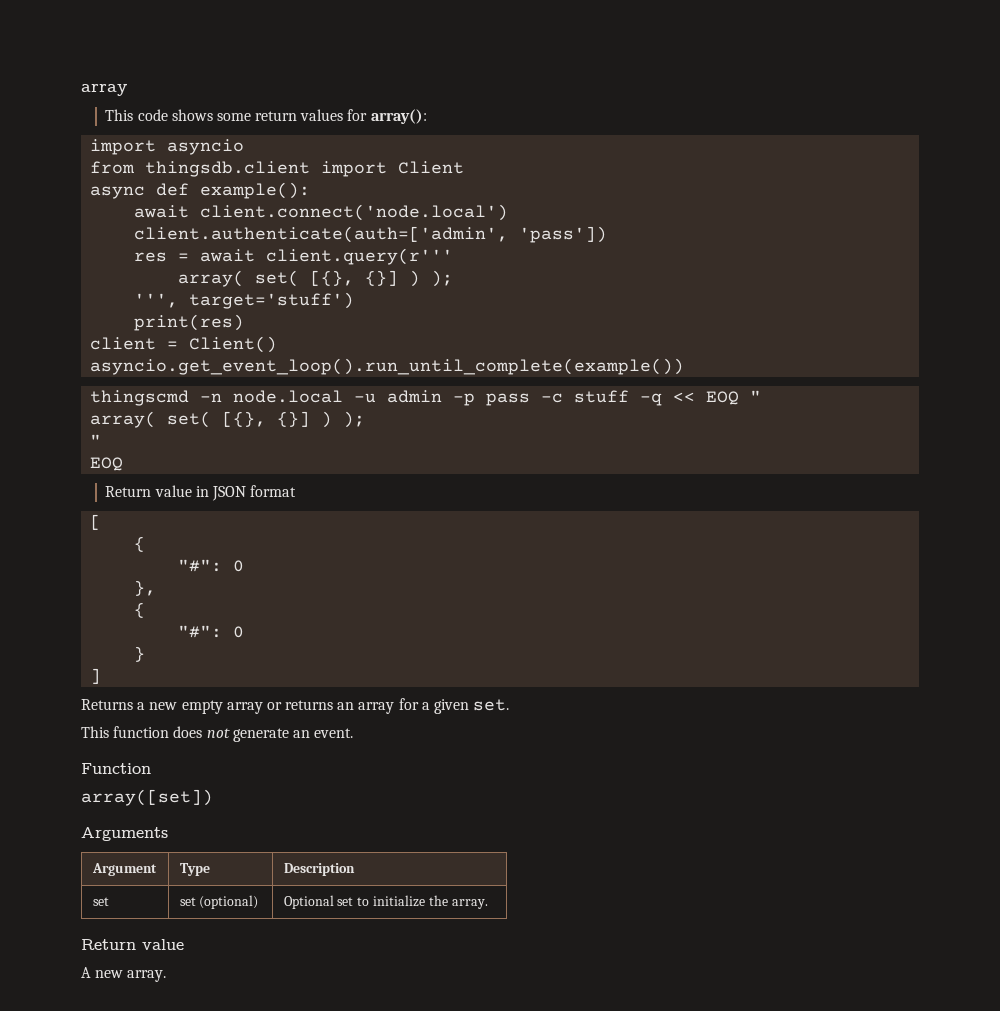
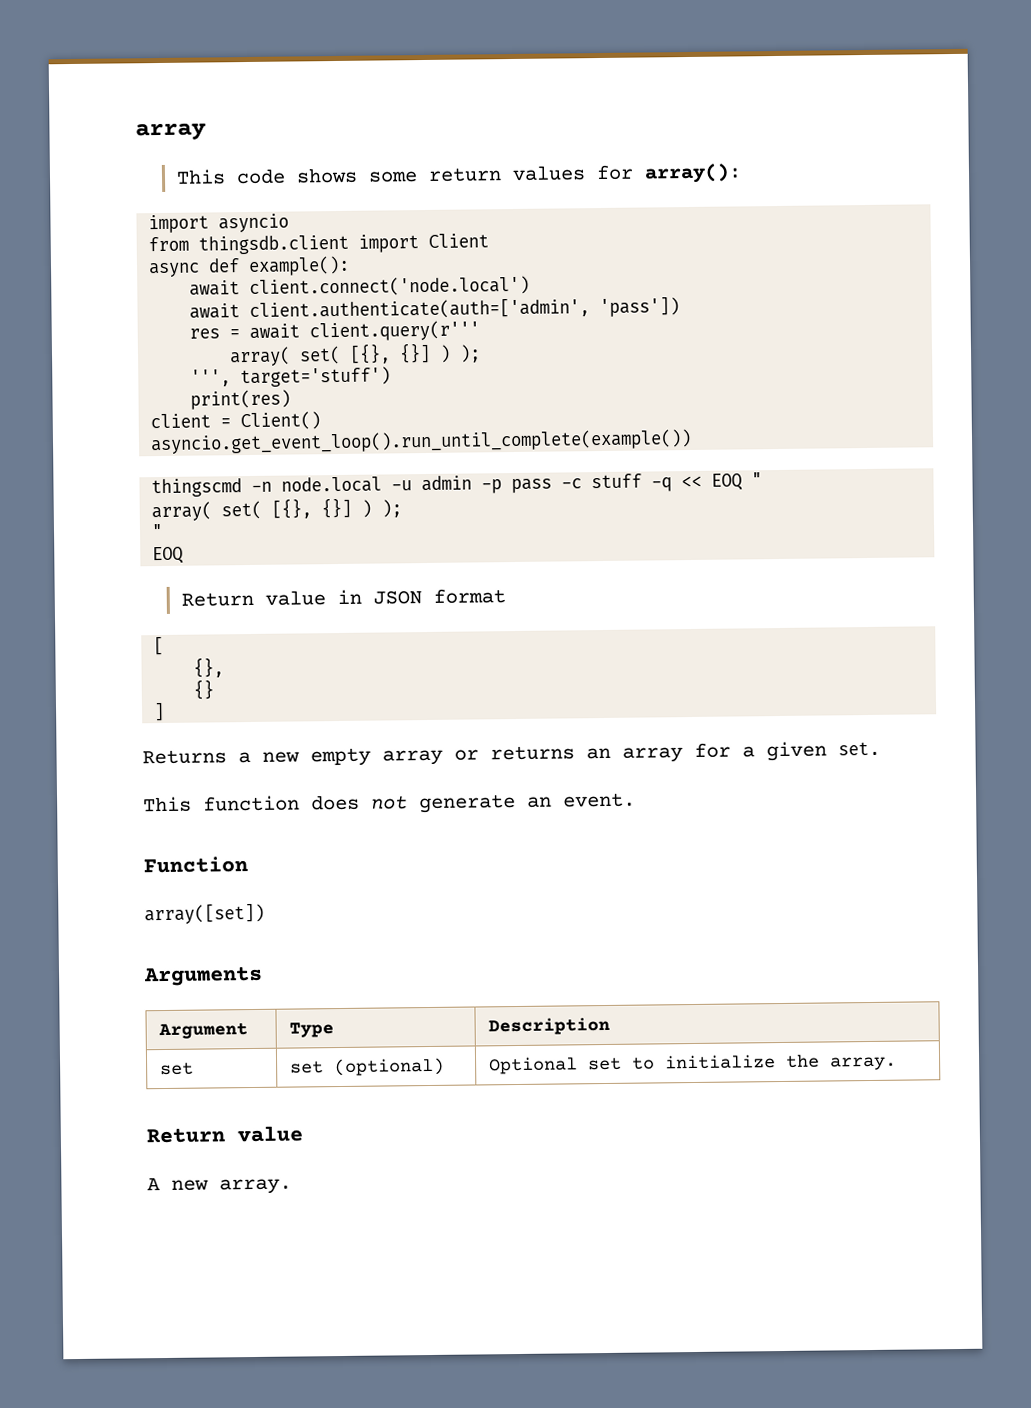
(509, 212) none -> [189,303,241,319] await
[134,536,146,552] [178,559,245,572] [134,580,157,596] [134,602,146,618] [178,625,245,638] [134,646,146,662] { // "#": 0 // }, // { // "#": 0 // } -> [193,657,225,678] [193,679,215,700] {}, // {}

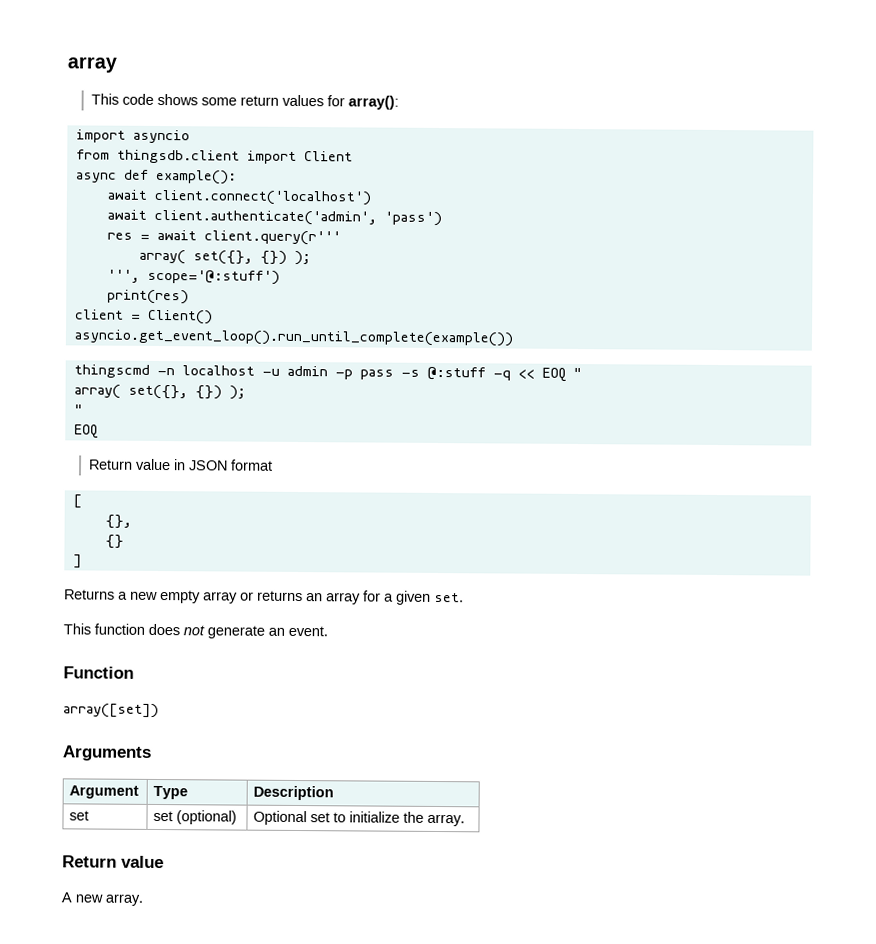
[249,275,531,297] [189,296,681,320] client.connect('node.local') // await client.authenticate(auth=['admin', 'pass']) -> [153,189,372,206] [106,209,442,227] client.connect('localhost') // await client.authenticate('admin', 'pass')
[299,342,452,365] set( [{}, {}] ) -> [192,250,287,265] set({}, {})
[240,366,392,388] target='stuff') -> [146,269,280,285] scope='@:stuff')
[281,476,383,493] node.local -> [181,365,255,376] localhost
[561,473,643,489] -c stuff -> [400,366,486,381] -s @:stuff
[221,497,373,520] set( [{}, {}] ) -> [127,384,222,400] set({}, {})

